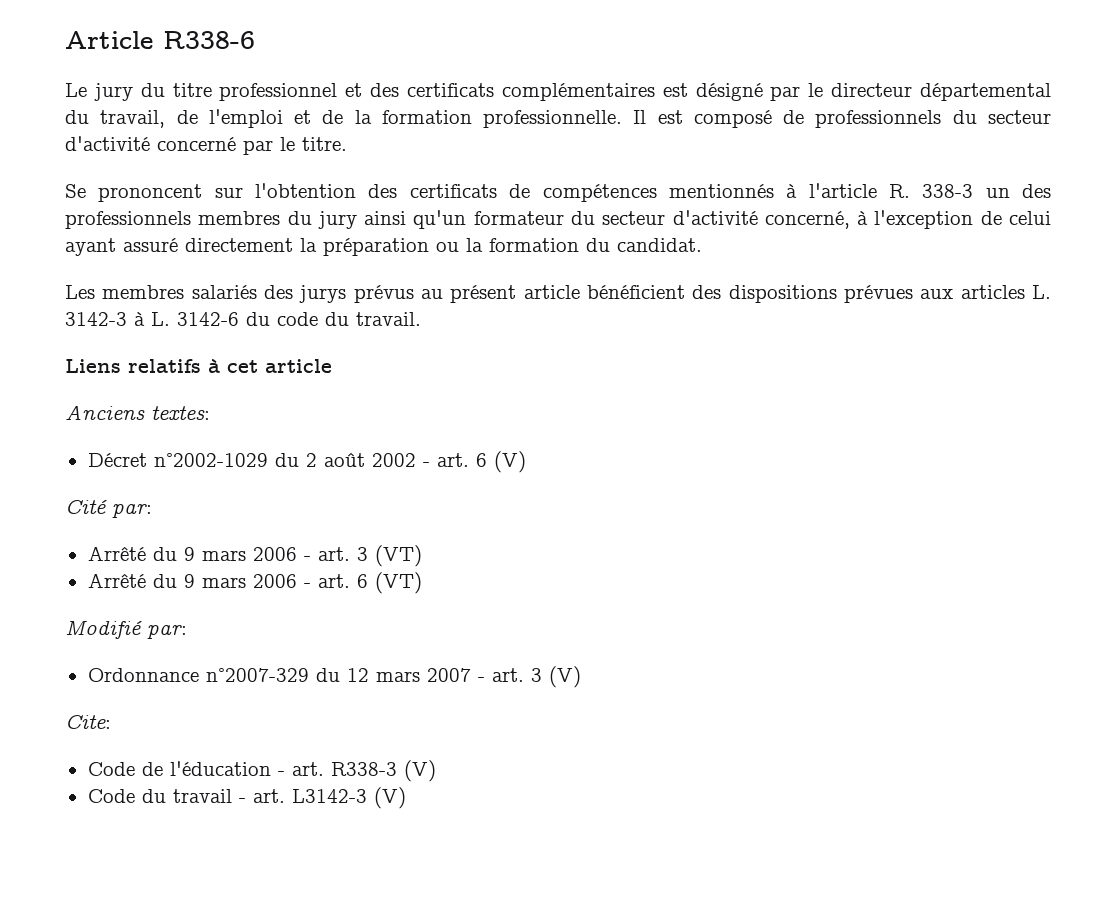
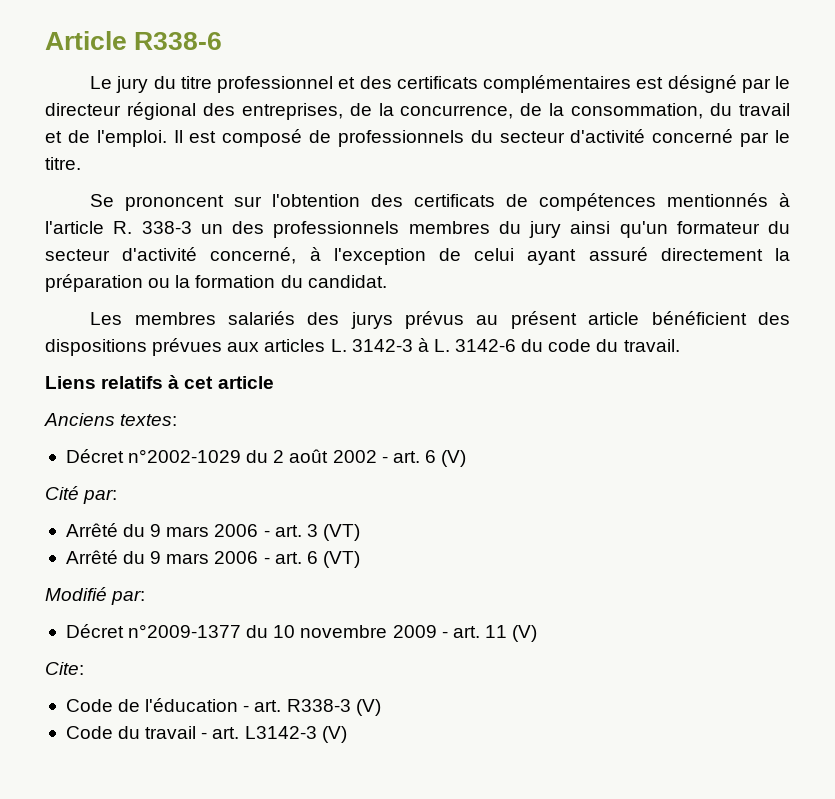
[920,83,1051,101] [65,109,623,128] départemental du travail, de l'emploi et de la formation professionnelle. -> [126,102,791,120] [45,130,167,147] régional des entreprises, de la concurrence, de la consommation, du travail et de l'emploi.
[87,668,542,682] Ordonnance n°2007-329 du 12 mars 2007 - art. 3 -> [65,624,507,638] Décret n°2009-1377 du 10 novembre 2009 - art. 11

